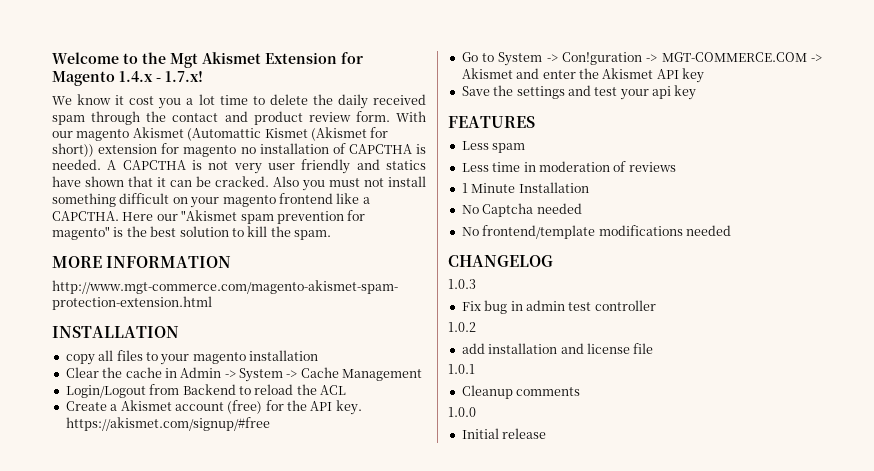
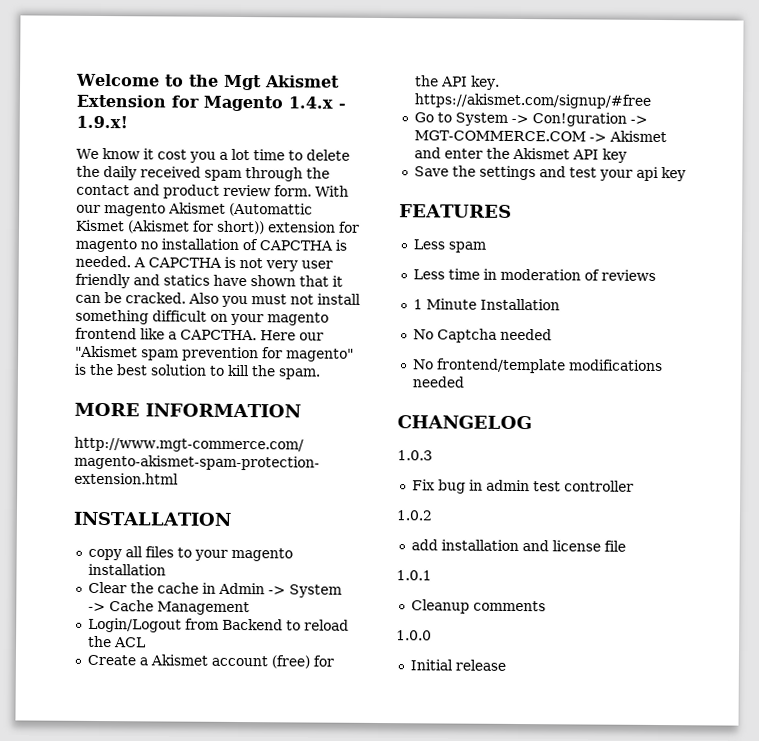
[165,71,203,82] 1.7.x! -> [76,115,128,129] 1.9.x!

